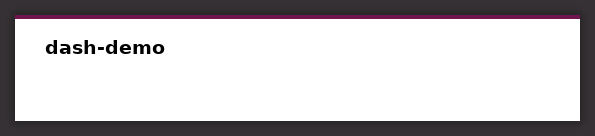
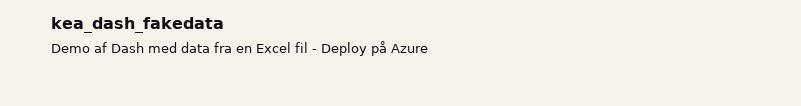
[45,40,165,54] dash-demo -> [51,17,224,33] [51,41,428,56] kea_dash_fakedata // Demo af Dash med data fra en Excel fil - Deploy på Azure

